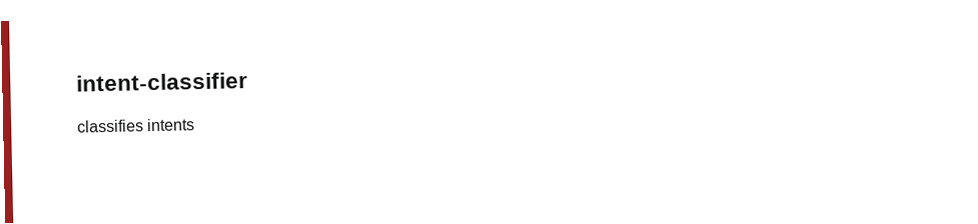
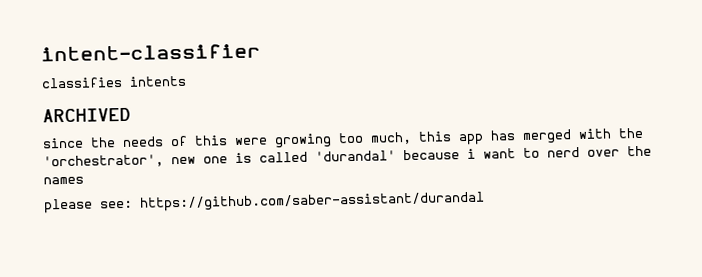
(196, 125) none -> [42,107,131,123] [42,127,644,149] [43,145,652,169] [43,176,84,185] [44,191,485,214] // ARCHIVED // since the needs of this were growing too much, this app has merged with the 'orchestrator', new one is called 'durandal' because i want to nerd over the names // please see: https://github.com/saber-assistant/durandal

